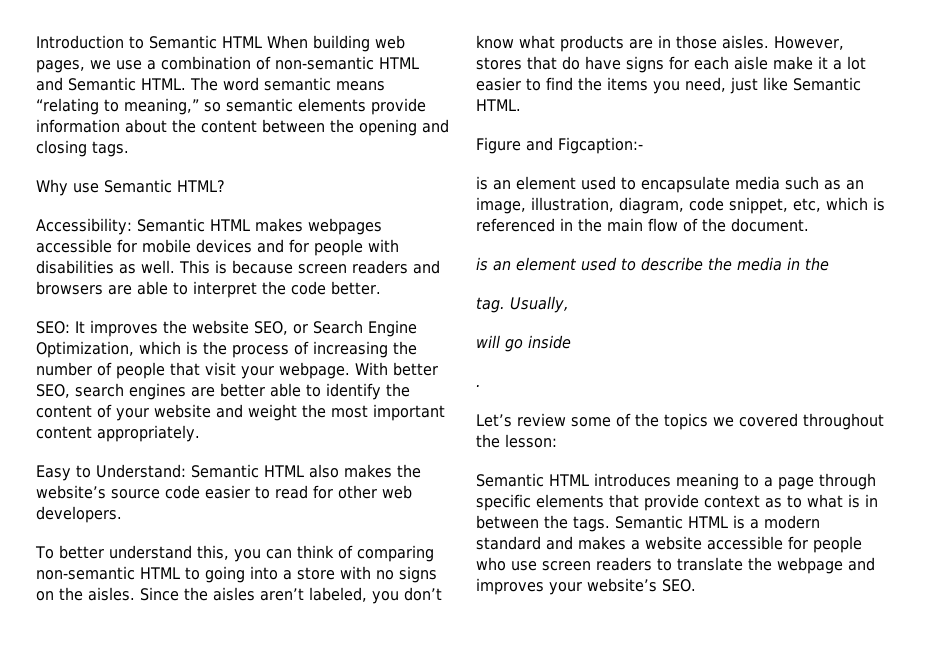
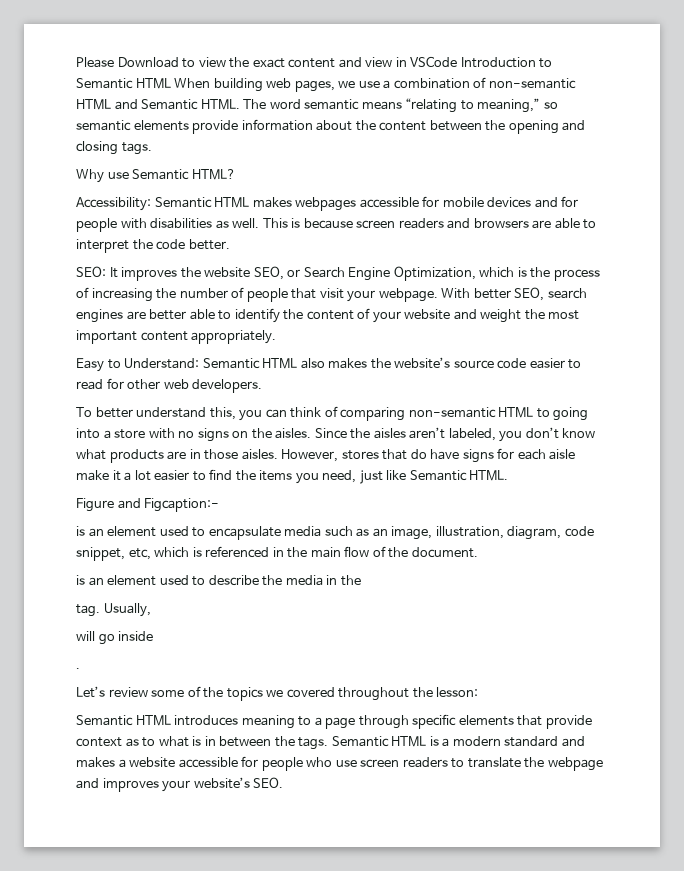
(36, 42) none -> [76,56,458,68] Please Download to view the exact content and view in VSCode

